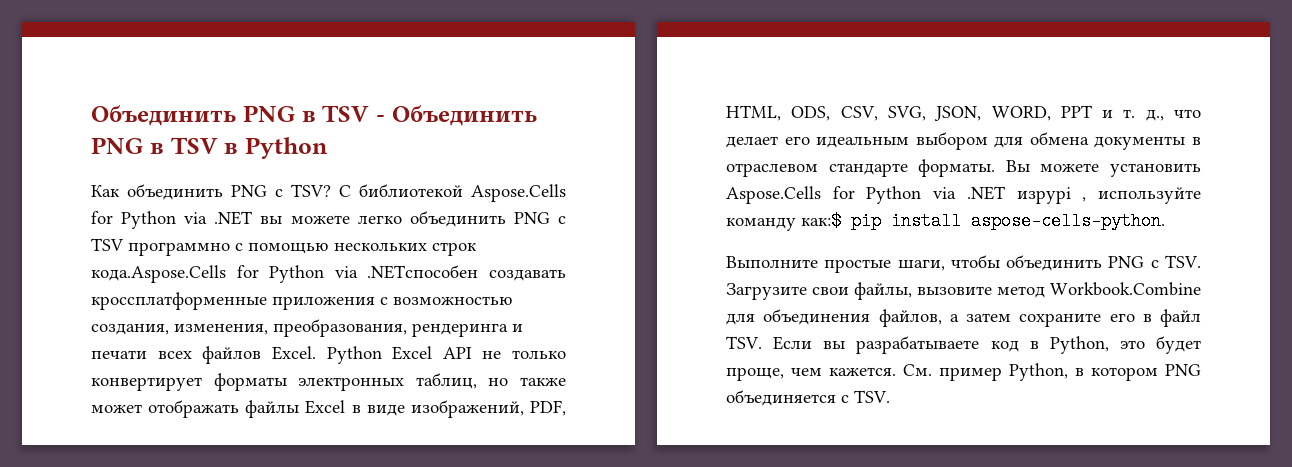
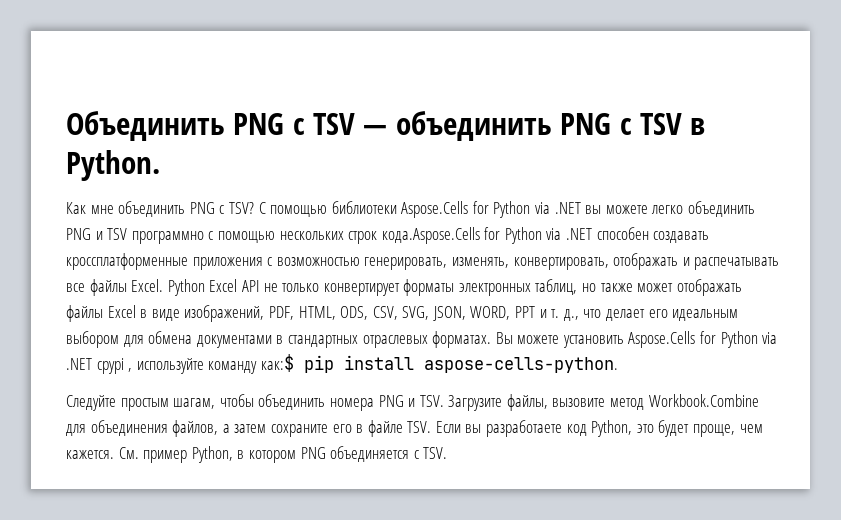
[91,105,537,126] [91,137,164,154] Объединить PNG в TSV - Объединить PNG в -> [66,111,632,141] Объединить PNG с TSV — объединить PNG с
[245,137,328,159] Python -> [66,150,160,181] Python.
(120, 191) none -> [90,205,114,214] мне
[359,184,463,197] библиотекой -> [270,201,397,217] помощью библиотеки
[557,216,566,224] с -> [95,231,103,240] и
[367,265,479,279] .NETспособен -> [566,227,649,240] .NET способен
[91,319,523,337] [91,346,262,364] создания, изменения, преобразования, рендеринга и печати всех файлов -> [364,253,780,270] [66,279,127,296] генерировать, изменять, конвертировать, отображать и распечатывать все файлы
[1094,136,1201,150] [726,159,996,177] документы в отраслевом стандарте форматы. -> [196,331,492,348] документами в стандартных отраслевых форматах.
[1016,187,1071,204] изpypi -> [96,358,124,374] сpypi
[726,255,1159,273] Выполните простые шаги, чтобы объединить PNG с -> [66,394,416,411] Следуйте простым шагам, чтобы объединить номера PNG и
[812,287,849,295] свои -> (503, 403) none
[1160,309,1201,327] файл -> [367,420,403,437] файле
[856,336,1039,354] разрабатываете код в -> [486,420,587,437] разработаете код

